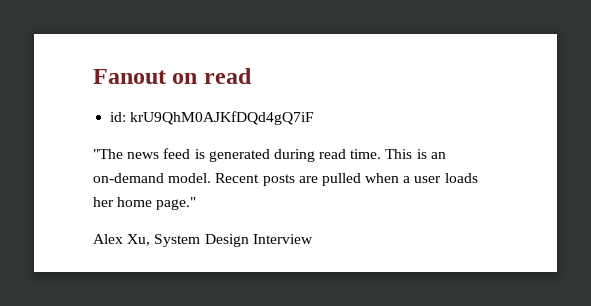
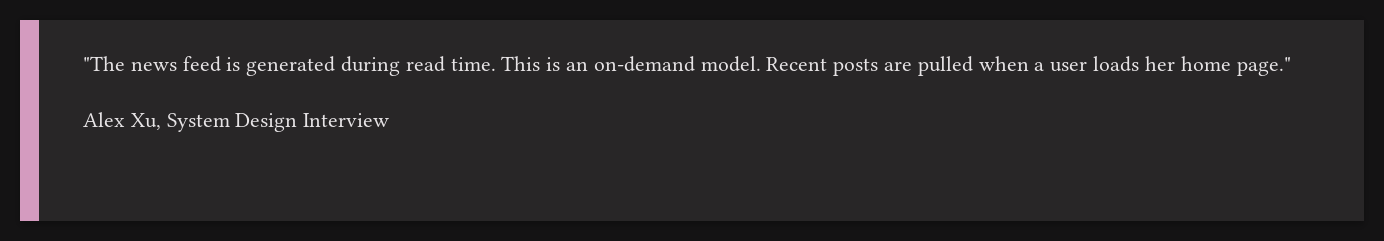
[93,68,252,84] [110,111,315,125] Fanout on read // id: krU9QhM0AJKfDQd4gQ7iF // -> (83, 63) none

